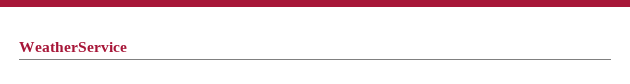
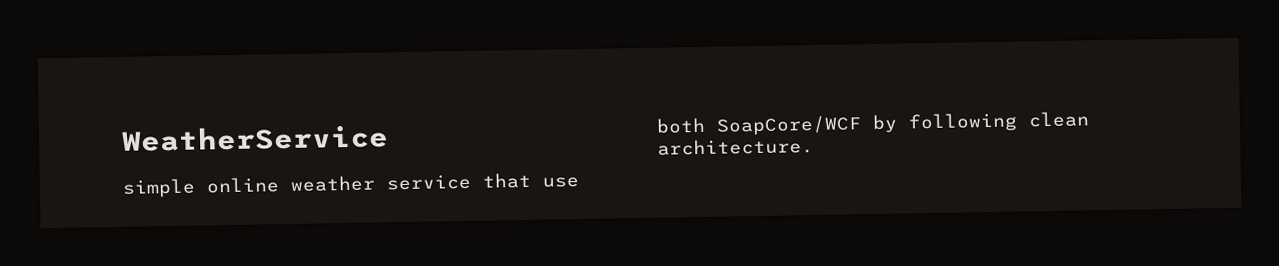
(127, 47) none -> [122,172,579,198] [656,111,1089,136] [657,138,814,156] // simple online weather service that use both SoapCore/WCF by following clean architecture.

